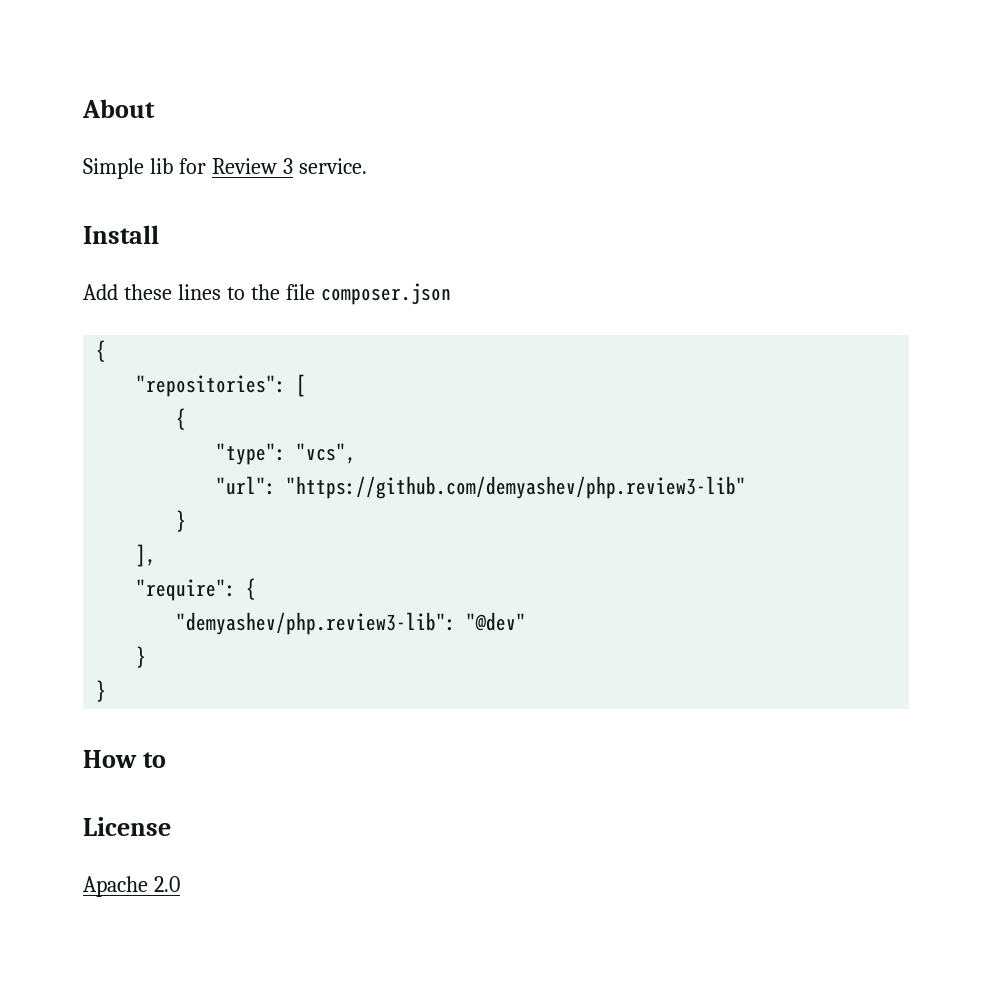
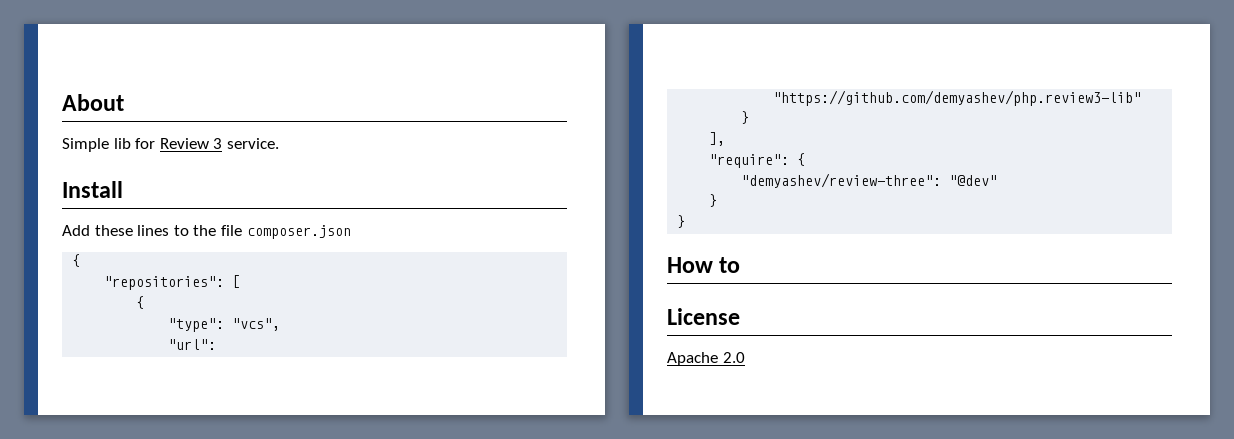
[176,612,457,635] "demyashev/php.review3-lib": -> [741,173,942,188] "demyashev/review-three":

